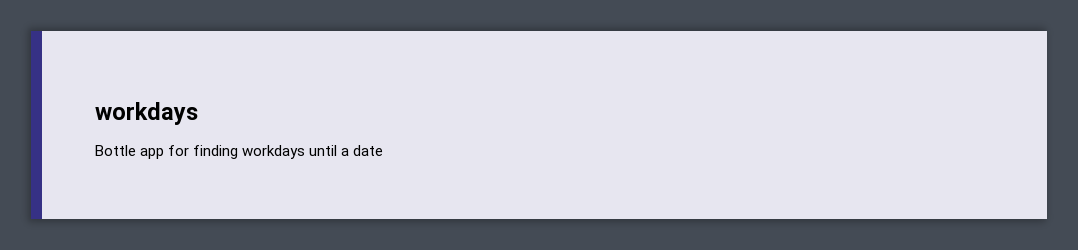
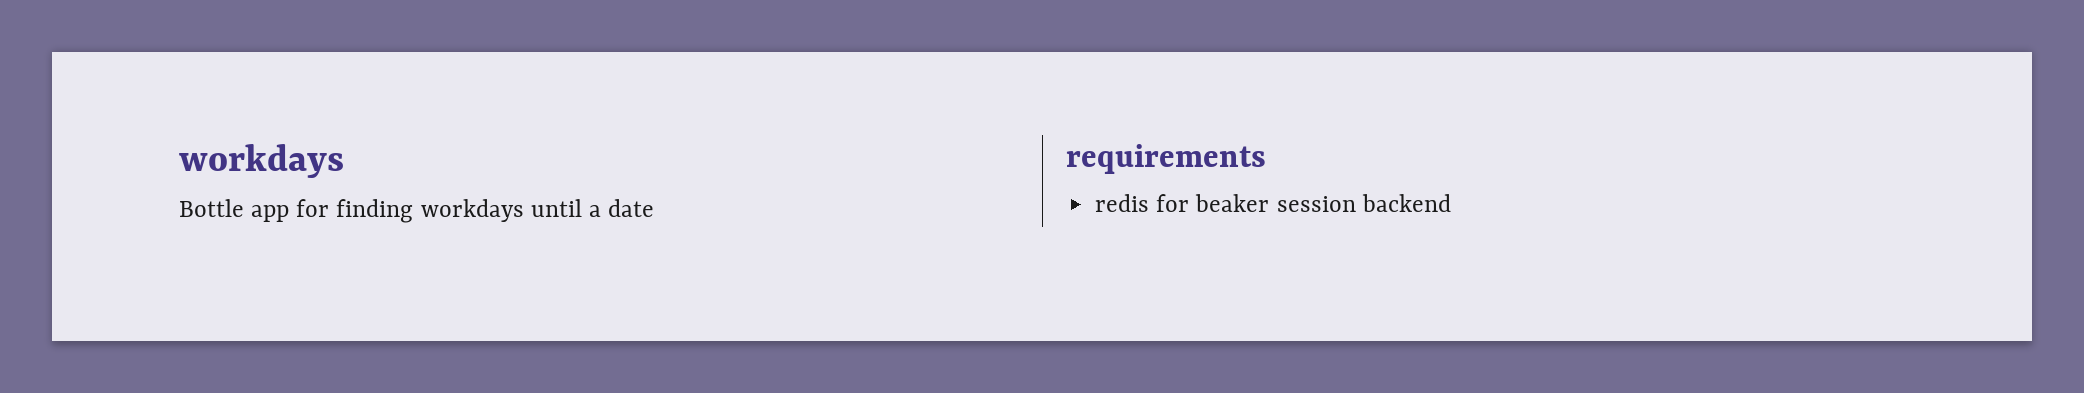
(384, 150) none -> [1066,144,1266,174] [1095,194,1451,212] // requirements // redis for beaker session backend

